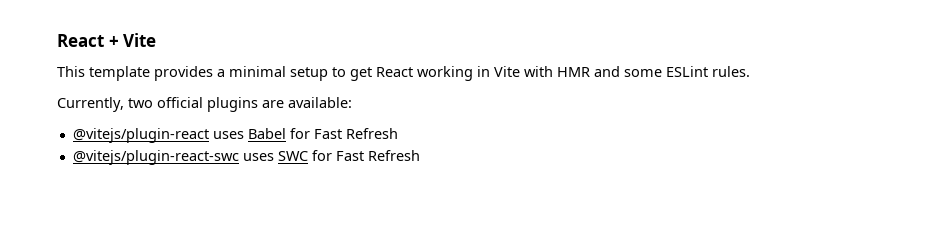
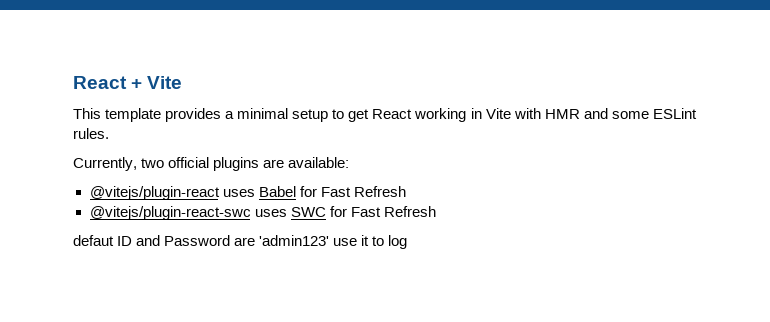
(420, 155) none -> [73,235,408,249] // defaut ID and Password are 'admin123' use it to log

